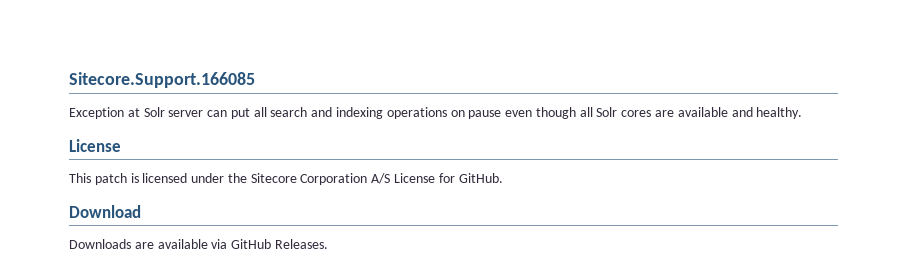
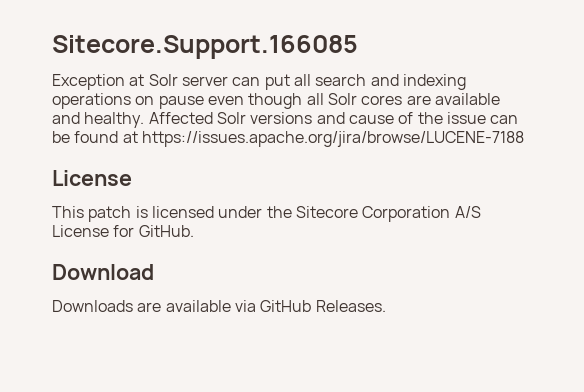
(803, 113) none -> [148,112,519,124] [52,131,524,147] Affected Solr versions and cause of the issue can be found at https://issues.apache.org/jira/browse/LUCENE-7188

